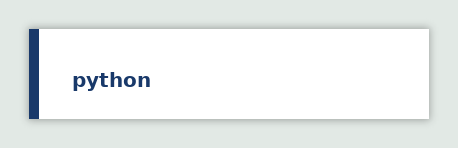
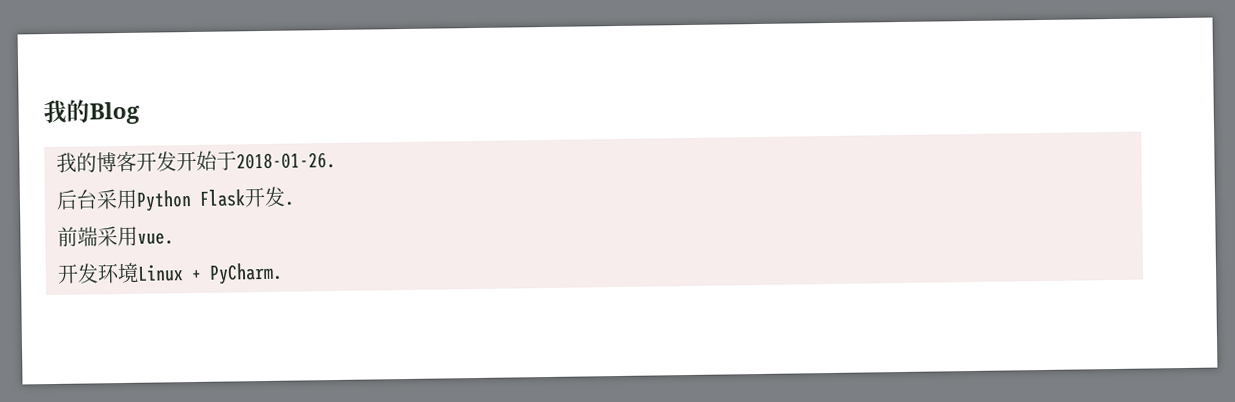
[72,72,151,91] python -> [43,99,140,125] [55,150,336,173] [55,186,295,212] [56,226,174,247] [56,262,283,285] 我的Blog // 我的博客开发开始于2018-01-26. // 后台采用Python Flask开发. // 前端采用vue. // 开发环境Linux + PyCharm.

